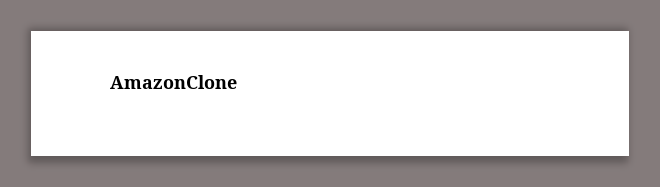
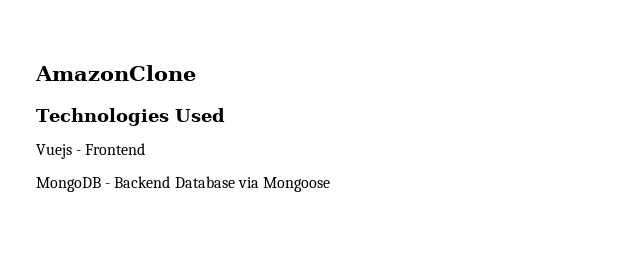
(237, 82) none -> [36,108,225,126] [36,143,146,159] [36,176,330,192] // Technologies Used // Vuejs - Frontend // MongoDB - Backend Database via Mongoose

